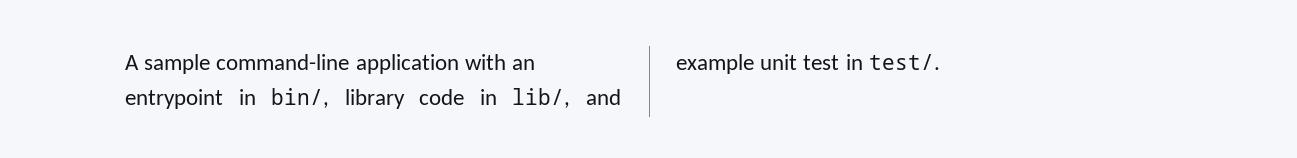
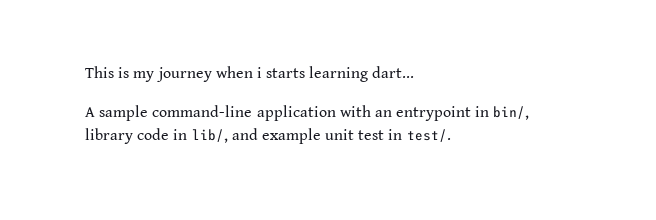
(125, 62) none -> [85,66,415,82] This is my journey when i starts learning dart... //

